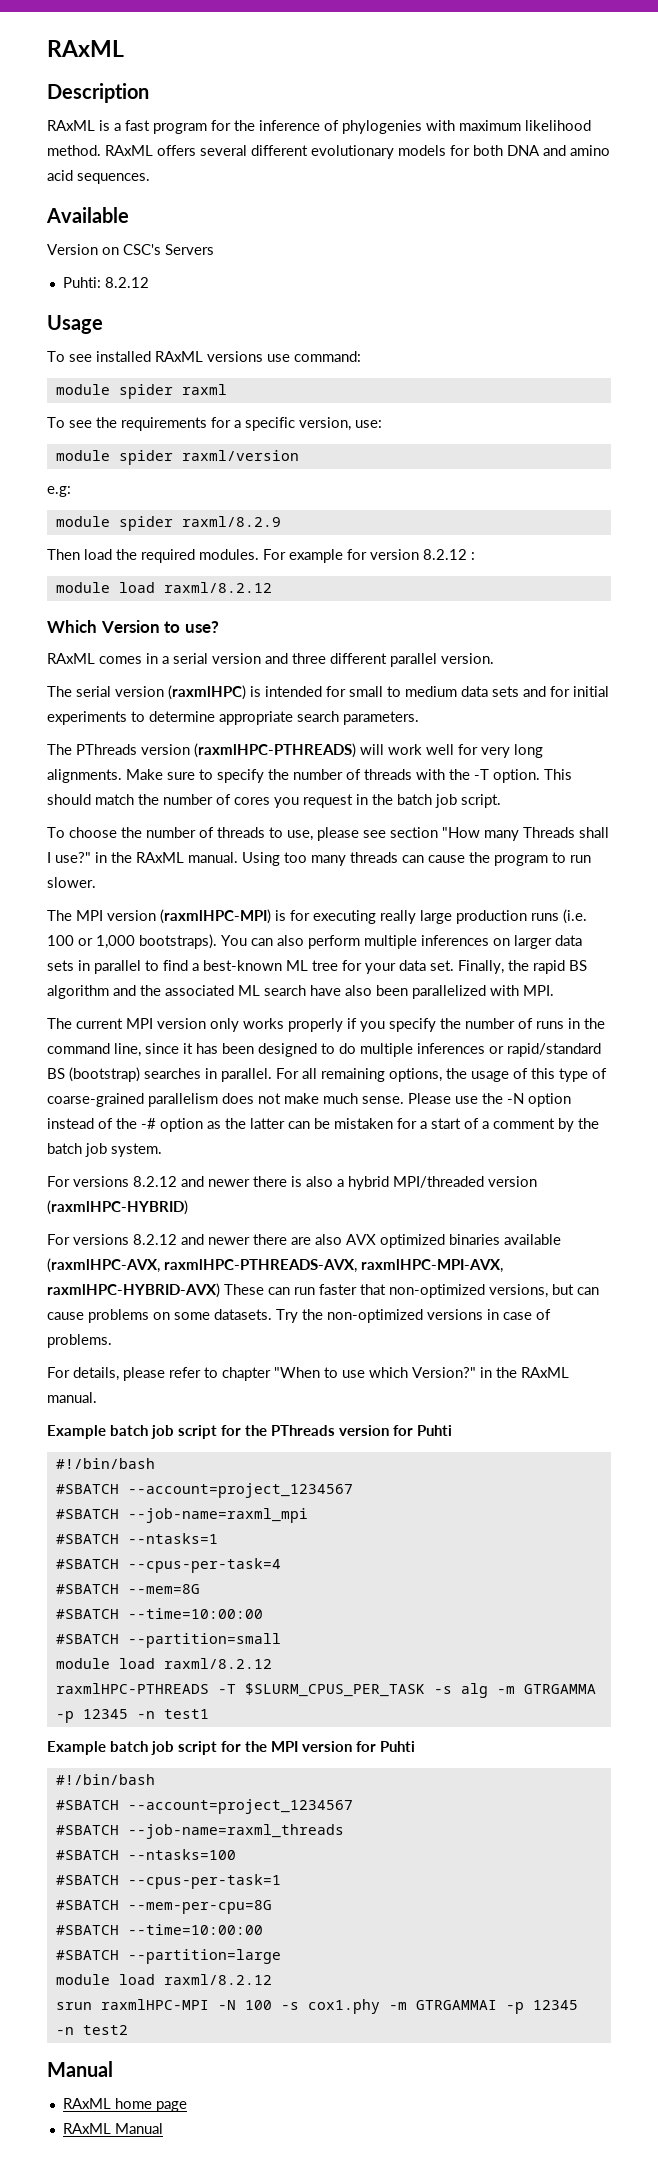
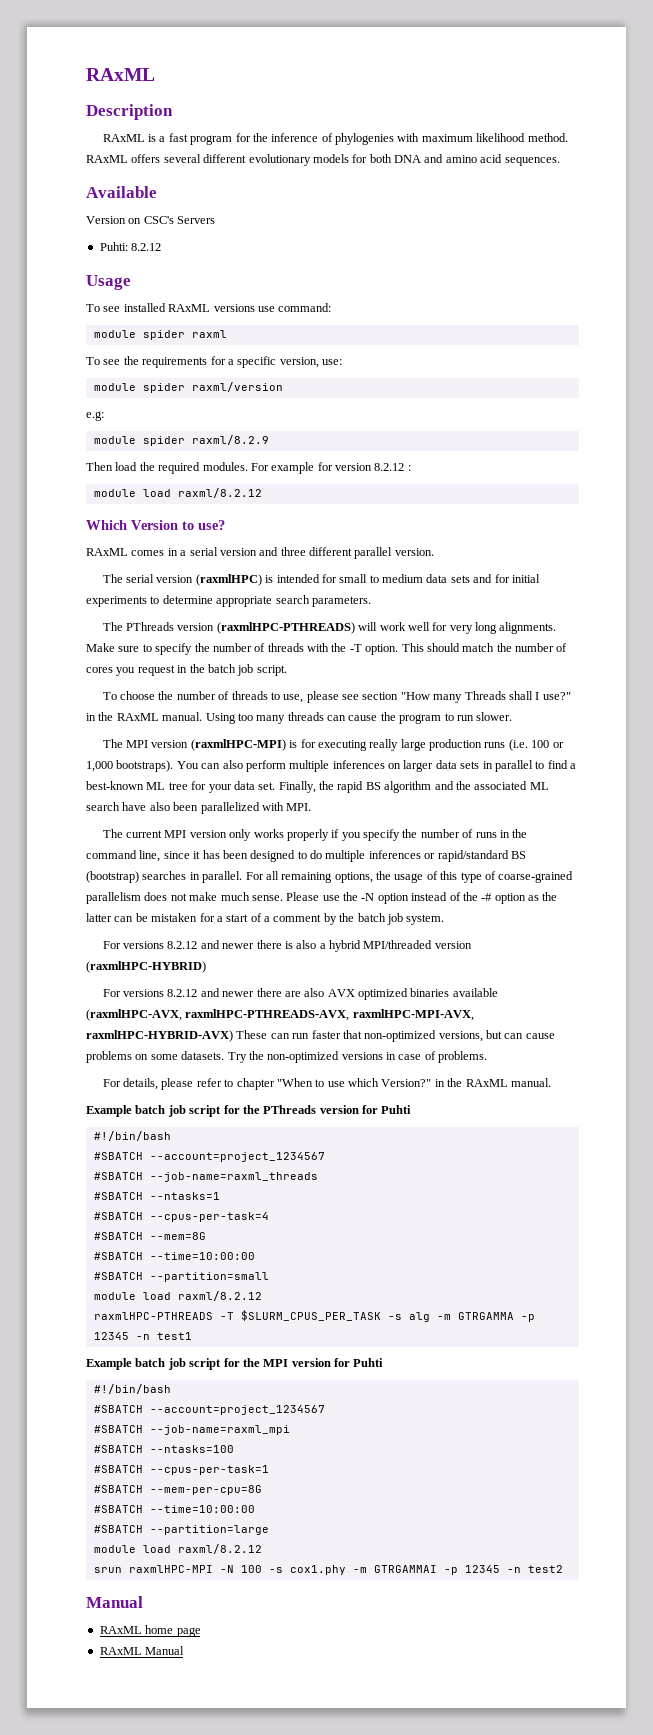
[127,1508,308,1523] --job-name=raxml_mpi -> [149,1172,318,1182] --job-name=raxml_threads
[127,1824,344,1839] --job-name=raxml_threads -> [149,1425,290,1435] --job-name=raxml_mpi

